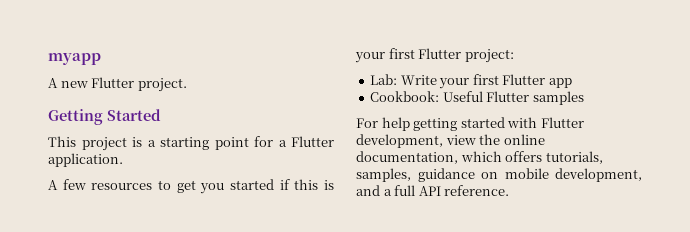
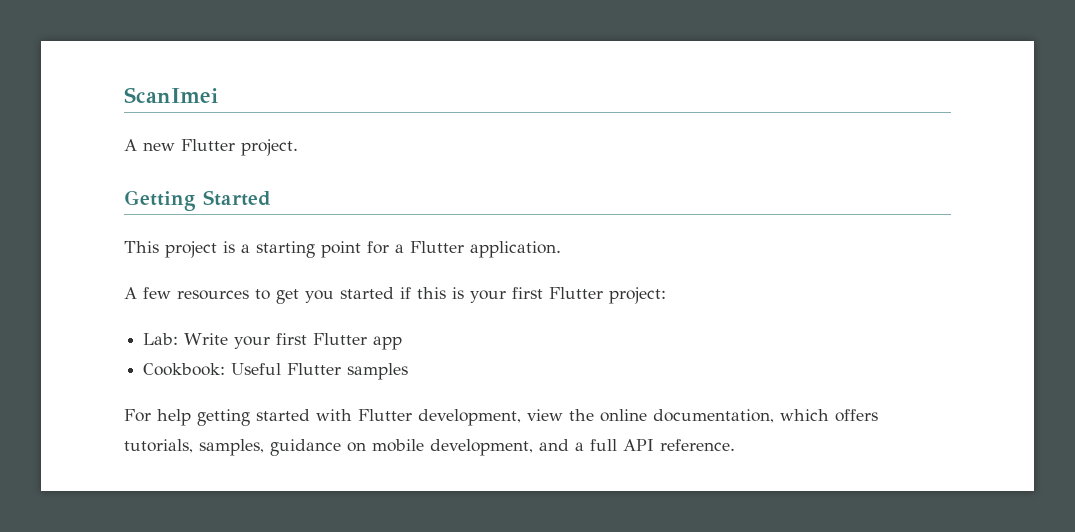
[48,53,101,65] myapp -> [124,87,218,103] ScanImei

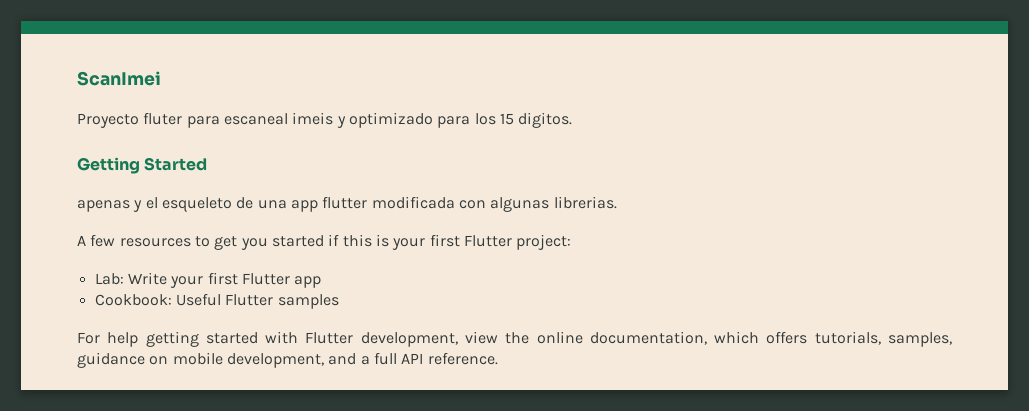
[124,139,298,156] [124,190,271,211] [124,241,561,258] A new Flutter project. // Getting Started // This project is a starting point for a Flutter application. -> [77,112,573,128] [77,157,208,174] [77,196,617,212] Proyecto fluter para escaneal imeis y optimizado para los 15 digitos. // Getting Started // apenas y el esqueleto de una app flutter modificada con algunas librerias.

